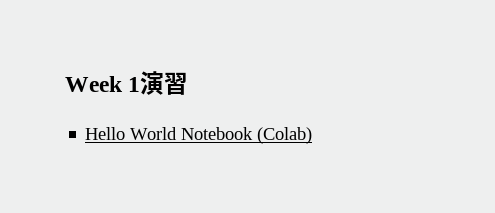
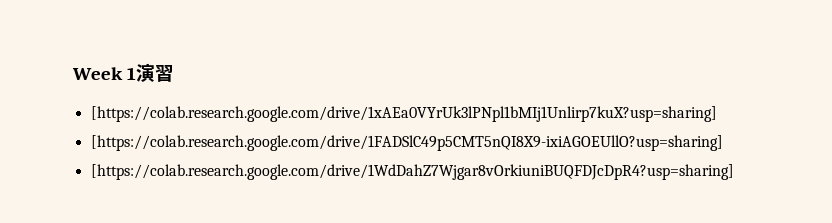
[85,127,313,144] Hello World Notebook (Colab) -> [90,106,717,122] [90,135,723,151] [90,164,734,180] [https://colab.research.google.com/drive/1xAEa0VYrUk3lPNpl1bMIj1Unlirp7kuX?usp=sharing] // [https://colab.research.google.com/drive/1FADSlC49p5CMT5nQI8X9-ixiAGOEUllO?usp=sharing] // [https://colab.research.google.com/drive/1WdDahZ7Wjgar8vOrkiuniBUQFDJcDpR4?usp=sharing]

